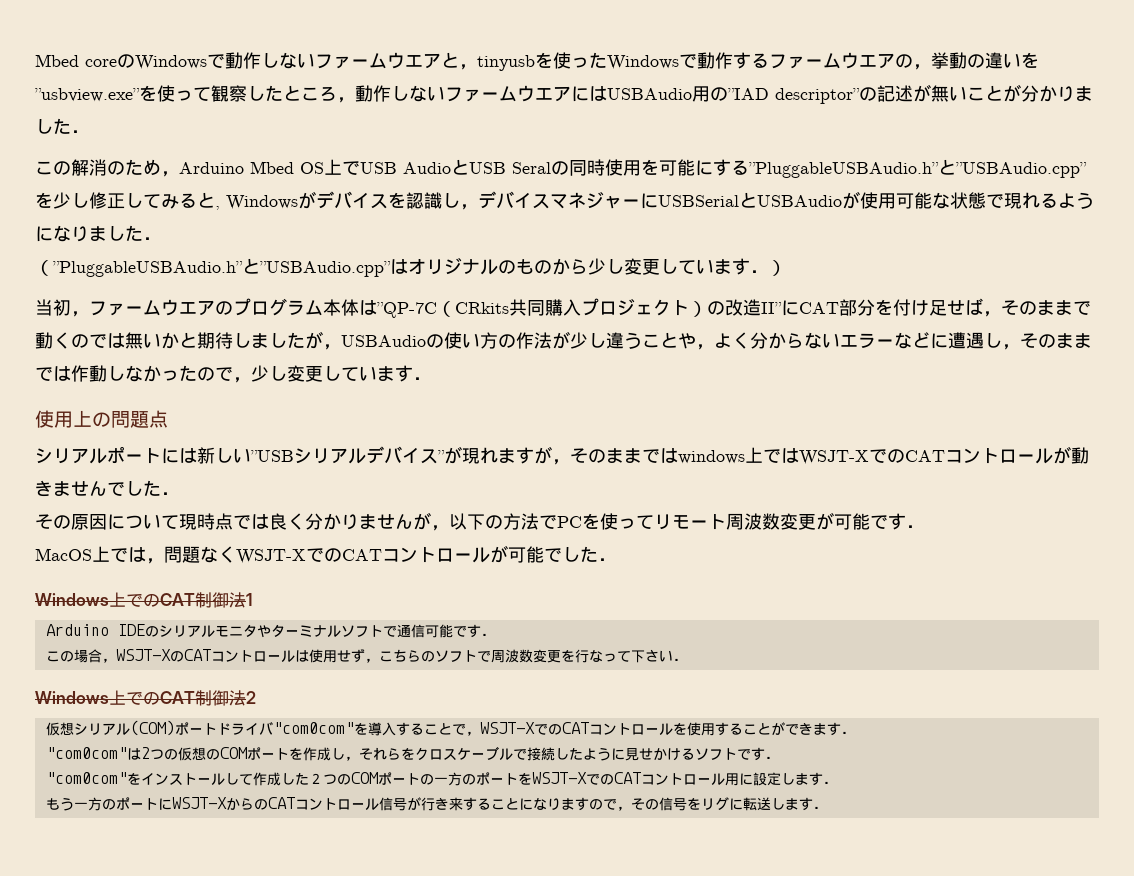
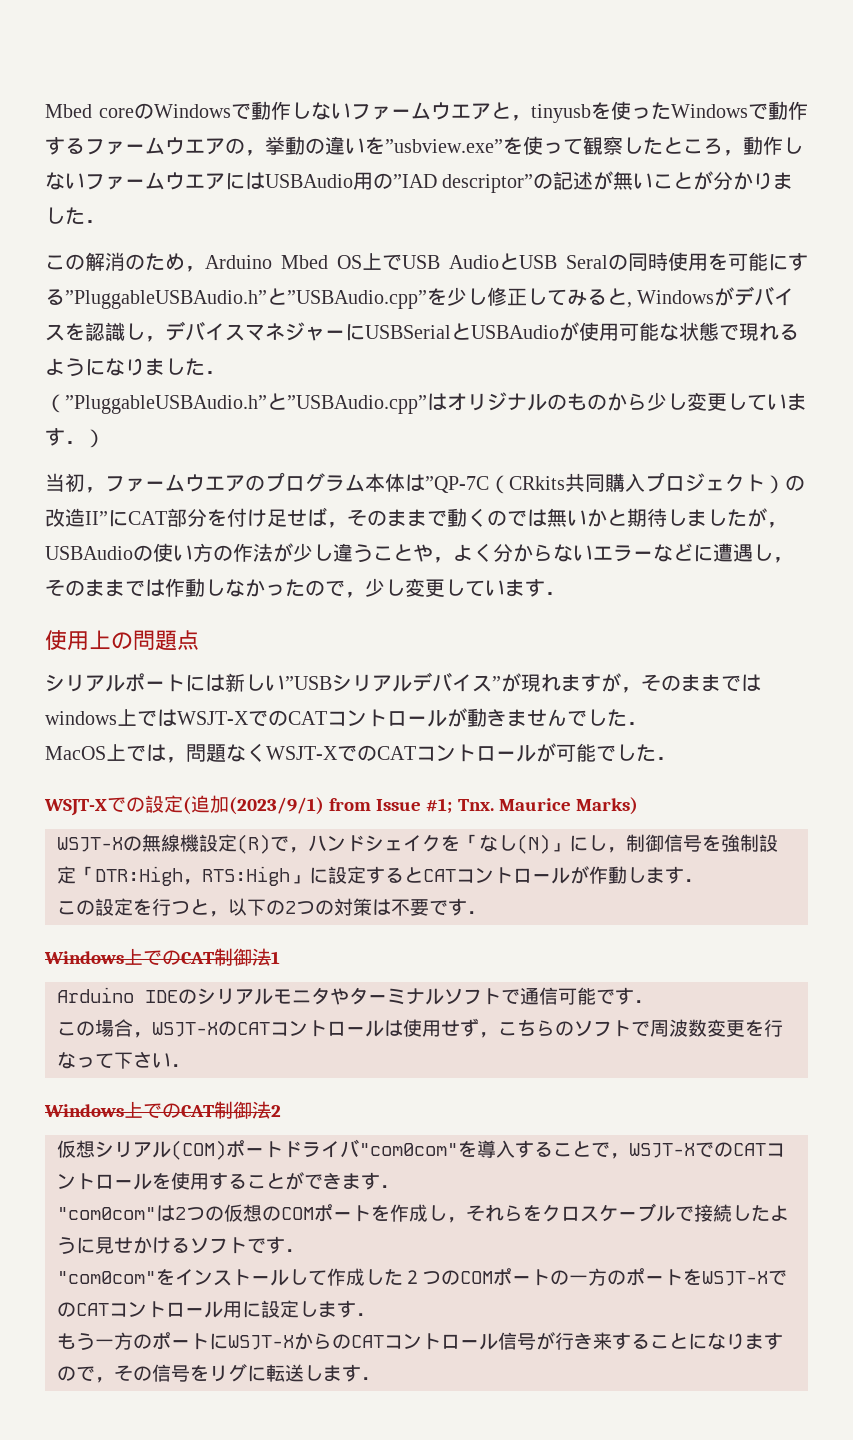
[35,512,924,531] // その原因について現時点では良く分かりませんが，以下の方法でPCを使ってリモート周波数変更が可能です． -> (647, 723) none
(616, 559) none -> [44,795,638,816] [57,834,778,854] [57,866,703,886] [57,898,486,917] // WSJT-Xでの設定(追加(2023/9/1) from Issue #1; Tnx. Maurice Marks) // WSJT-Xの無線機設定(R)で，ハンドシェイクを「なし(N)」にし，制御信号を強制設定「DTR:High，RTS:High」に設定するとCATコントロールが作動します． // この設定を行つと，以下の2つの対策は不要です．

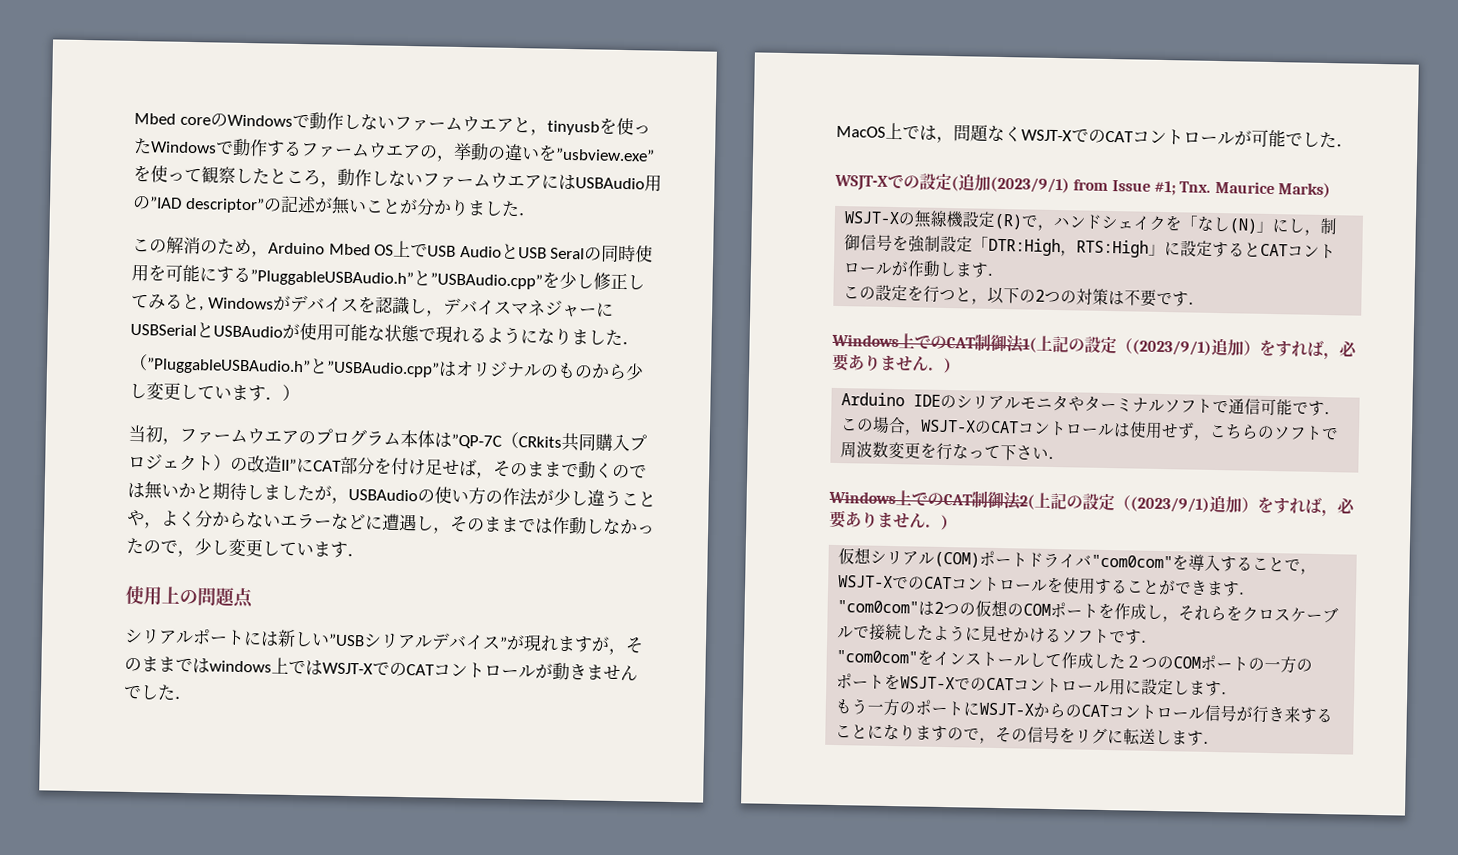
[271,951,280,964] 1 -> [1022,335,1358,361] [832,352,952,374] 1(上記の設定（(2023/9/1)追加）をすれば，必要ありません．)
[271,1105,281,1117] 2 -> [1019,492,1356,518] [829,509,949,531] 2(上記の設定（(2023/9/1)追加）をすれば，必要ありません．)

